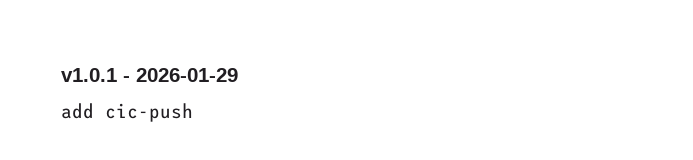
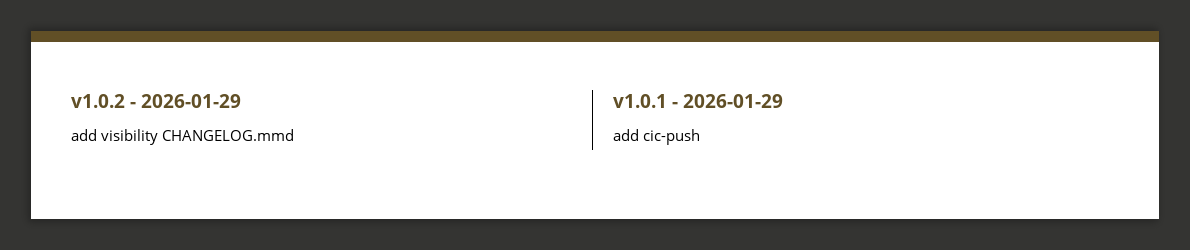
(61, 75) none -> [71,94,242,108] [71,129,295,145] v1.0.2 - 2026-01-29 // add visibility CHANGELOG.mmd //

